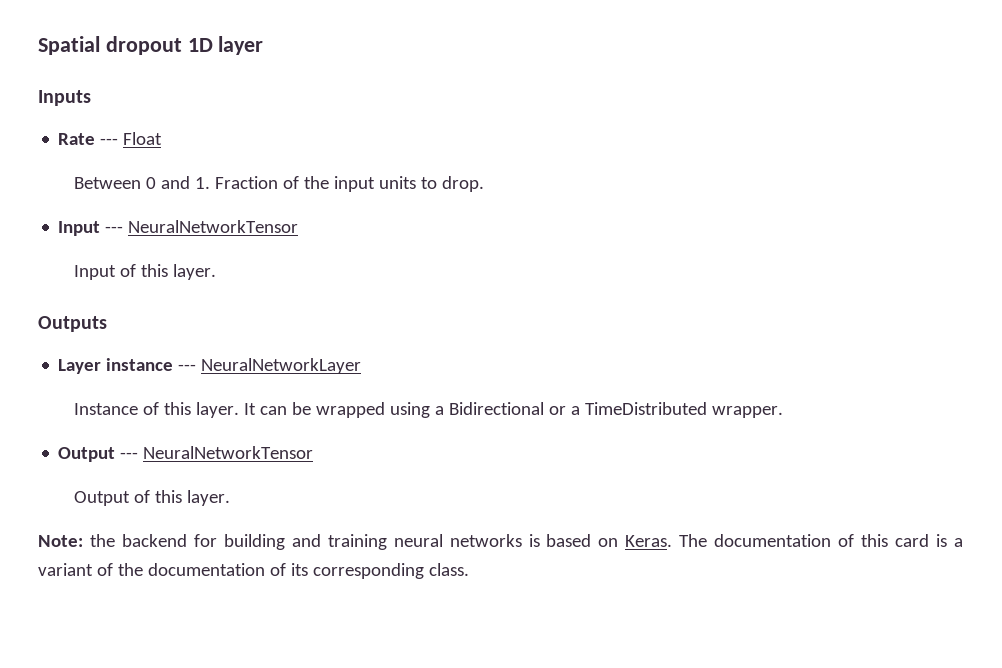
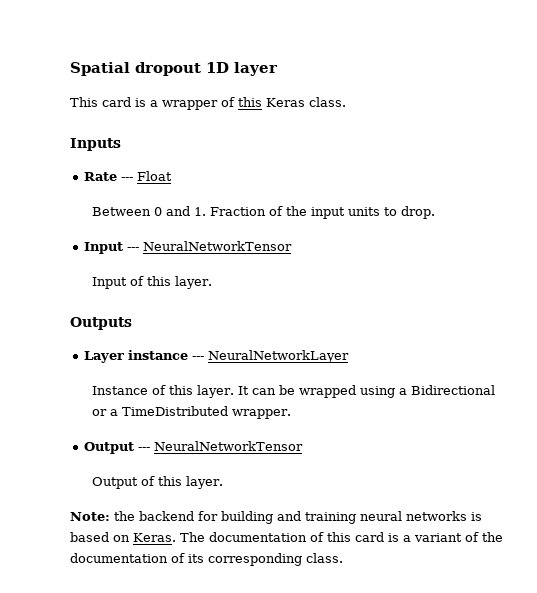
(264, 45) none -> [70,97,346,110] // This card is a wrapper of this Keras class.

